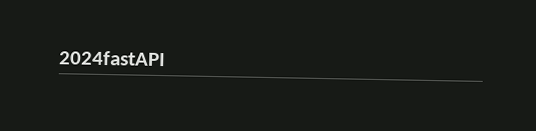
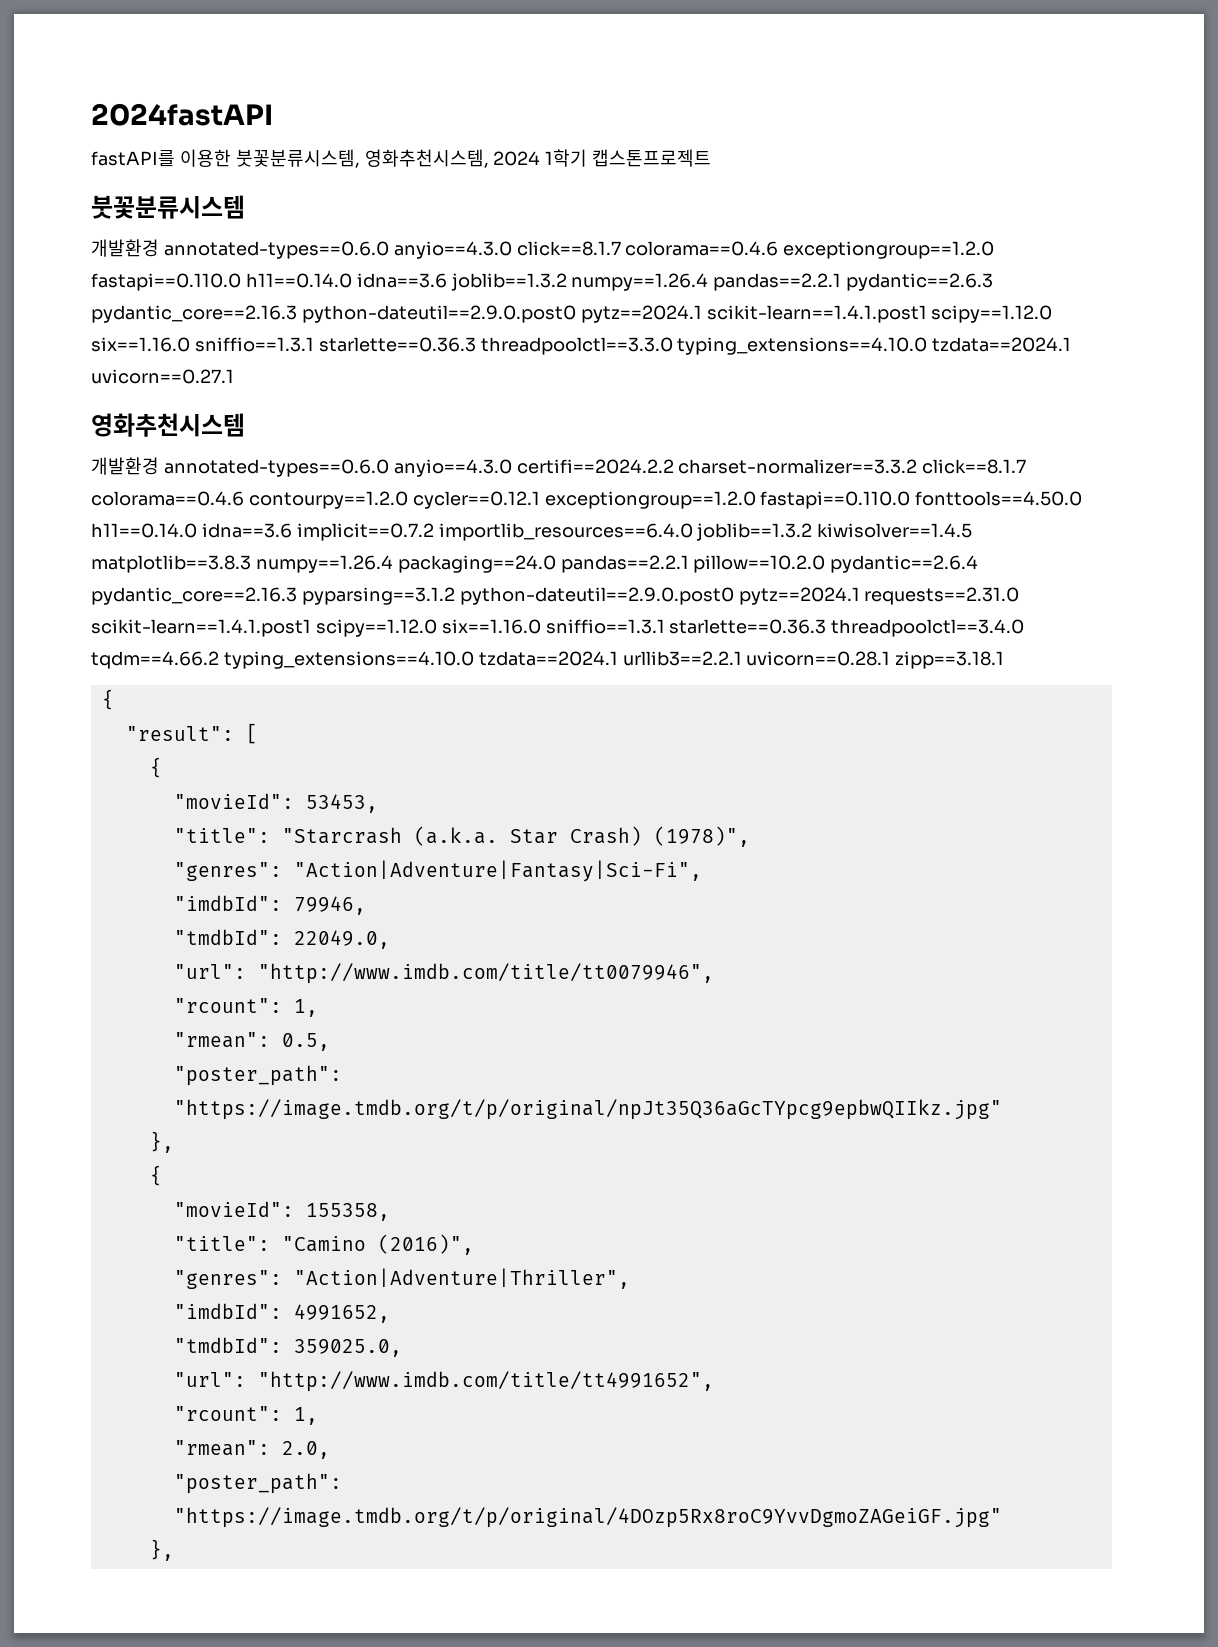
(166, 58) none -> [91,149,712,168] [91,195,245,219] [91,239,995,259] [91,273,994,291] [91,305,1053,323] [91,337,1072,355] [91,369,234,384] [91,413,245,437] [91,457,1027,477] [91,491,1083,509] [91,523,973,541] [91,555,979,573] [91,587,1020,605] [91,619,1025,637] [91,651,1005,669] [101,689,114,710] [125,723,258,744] [149,757,162,778] [173,793,378,813] [173,826,750,847] [173,860,702,882] [173,895,366,915] [173,929,390,949] [173,963,714,984] [173,998,318,1017] [173,1032,330,1051] [173,1065,342,1086] [173,1099,1002,1120] [149,1131,174,1153] [149,1165,162,1186] [173,1201,390,1221] [173,1234,474,1255] [173,1268,630,1289] [173,1303,390,1323] [173,1337,402,1357] [173,1371,714,1392] [173,1406,318,1425] [173,1440,330,1459] [173,1473,342,1494] [173,1507,1002,1528] [149,1539,174,1561] // fastAPI를 이용한 붓꽃분류시스템, 영화추천시스템, 2024 1학기 캡스톤프로젝트 // 붓꽃분류시스템 // 개발환경 annotated-types==0.6.0 anyio==4.3.0 click==8.1.7 colorama==0.4.6 exceptiongroup==1.2.0 fastapi==0.110.0 h11==0.14.0 idna==3.6 joblib==1.3.2 numpy==1.26.4 pandas==2.2.1 pydantic==2.6.3 pydantic_core==2.16.3 python-dateutil==2.9.0.post0 pytz==2024.1 scikit-learn==1.4.1.post1 scipy==1.12.0 six==1.16.0 sniffio==1.3.1 starlette==0.36.3 threadpoolctl==3.3.0 typing_extensions==4.10.0 tzdata==2024.1 uvicorn==0.27.1 // 영화추천시스템 // 개발환경 annotated-types==0.6.0 anyio==4.3.0 certifi==2024.2.2 charset-normalizer==3.3.2 click==8.1.7 colorama==0.4.6 contourpy==1.2.0 cycler==0.12.1 exceptiongroup==1.2.0 fastapi==0.110.0 fonttools==4.50.0 h11==0.14.0 idna==3.6 implicit==0.7.2 importlib_resources==6.4.0 joblib==1.3.2 kiwisolver==1.4.5 matplotlib==3.8.3 numpy==1.26.4 packaging==24.0 pandas==2.2.1 pillow==10.2.0 pydantic==2.6.4 pydantic_core==2.16.3 pyparsing==3.1.2 python-dateutil==2.9.0.post0 pytz==2024.1 requests==2.31.0 scikit-learn==1.4.1.post1 scipy==1.12.0 six==1.16.0 sniffio==1.3.1 starlette==0.36.3 threadpoolctl==3.4.0 tqdm==4.66.2 typing_extensions==4.10.0 tzdata==2024.1 urllib3==2.2.1 uvicorn==0.28.1 zipp==3.18.1 // { // "result": [ // { // "movieId": 53453, // "title": "Starcrash (a.k.a. Star Crash) (1978)", // "genres": "Action|Adventure|Fantasy|Sci-Fi", // "imdbId": 79946, // "tmdbId": 22049.0, // "url": "http://www.imdb.com/title/tt0079946", // "rcount": 1, // "rmean": 0.5, // "poster_path": "https://image.tmdb.org/t/p/original/npJt35Q36aGcTYpcg9epbwQIIkz.jpg" // }, // { // "movieId": 155358, // "title": "Camino (2016)", // "genres": "Action|Adventure|Thriller", // "imdbId": 4991652, // "tmdbId": 359025.0, // "url": "http://www.imdb.com/title/tt4991652", // "rcount": 1, // "rmean": 2.0, // "poster_path": "https://image.tmdb.org/t/p/original/4DOzp5Rx8roC9YvvDgmoZAGeiGF.jpg" // },

